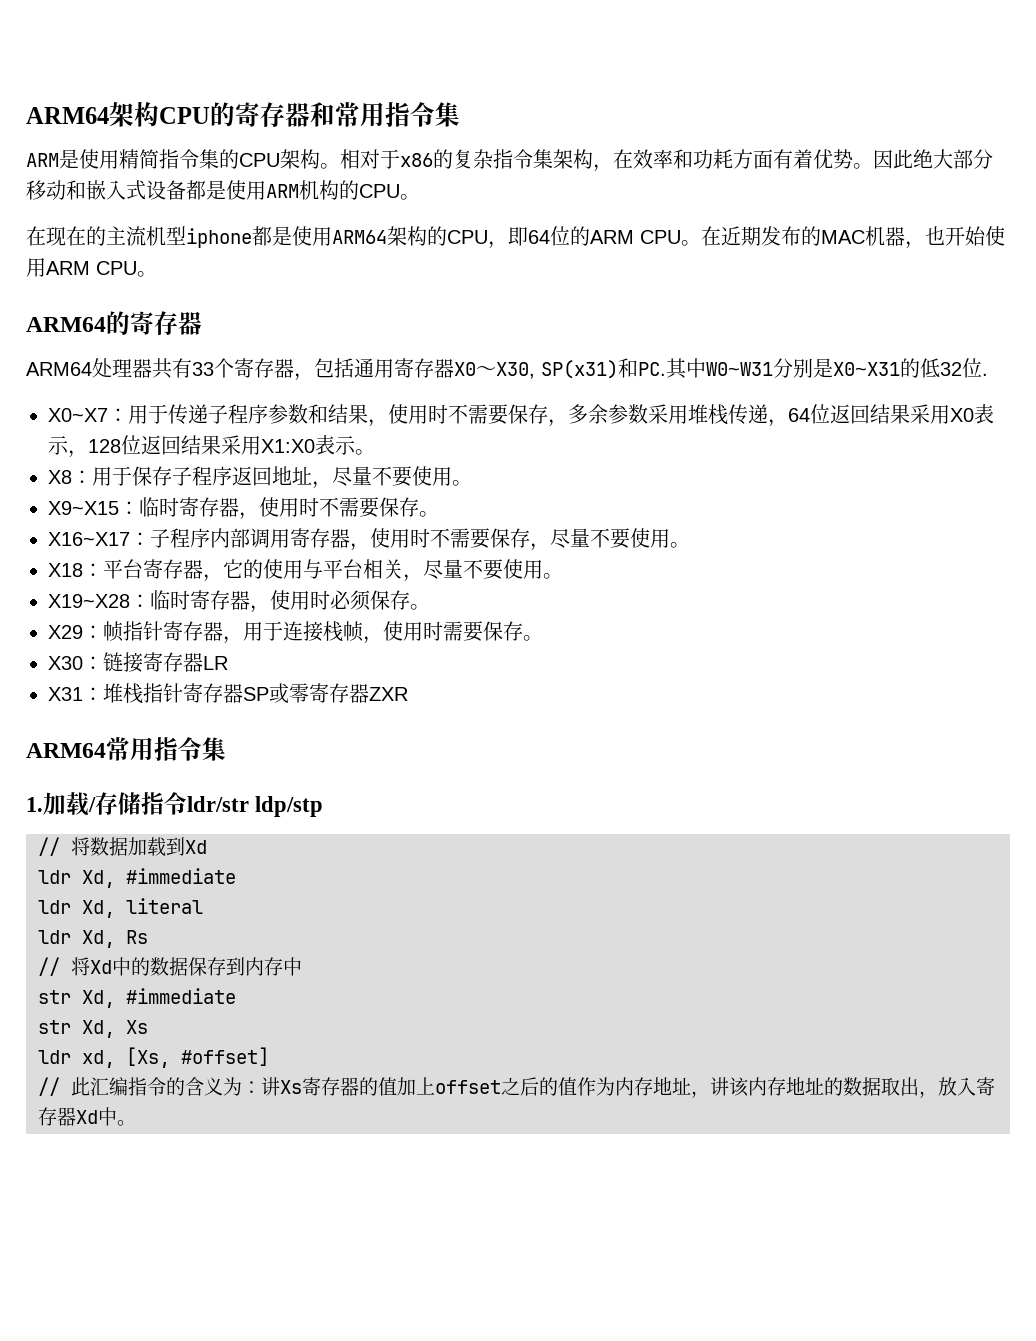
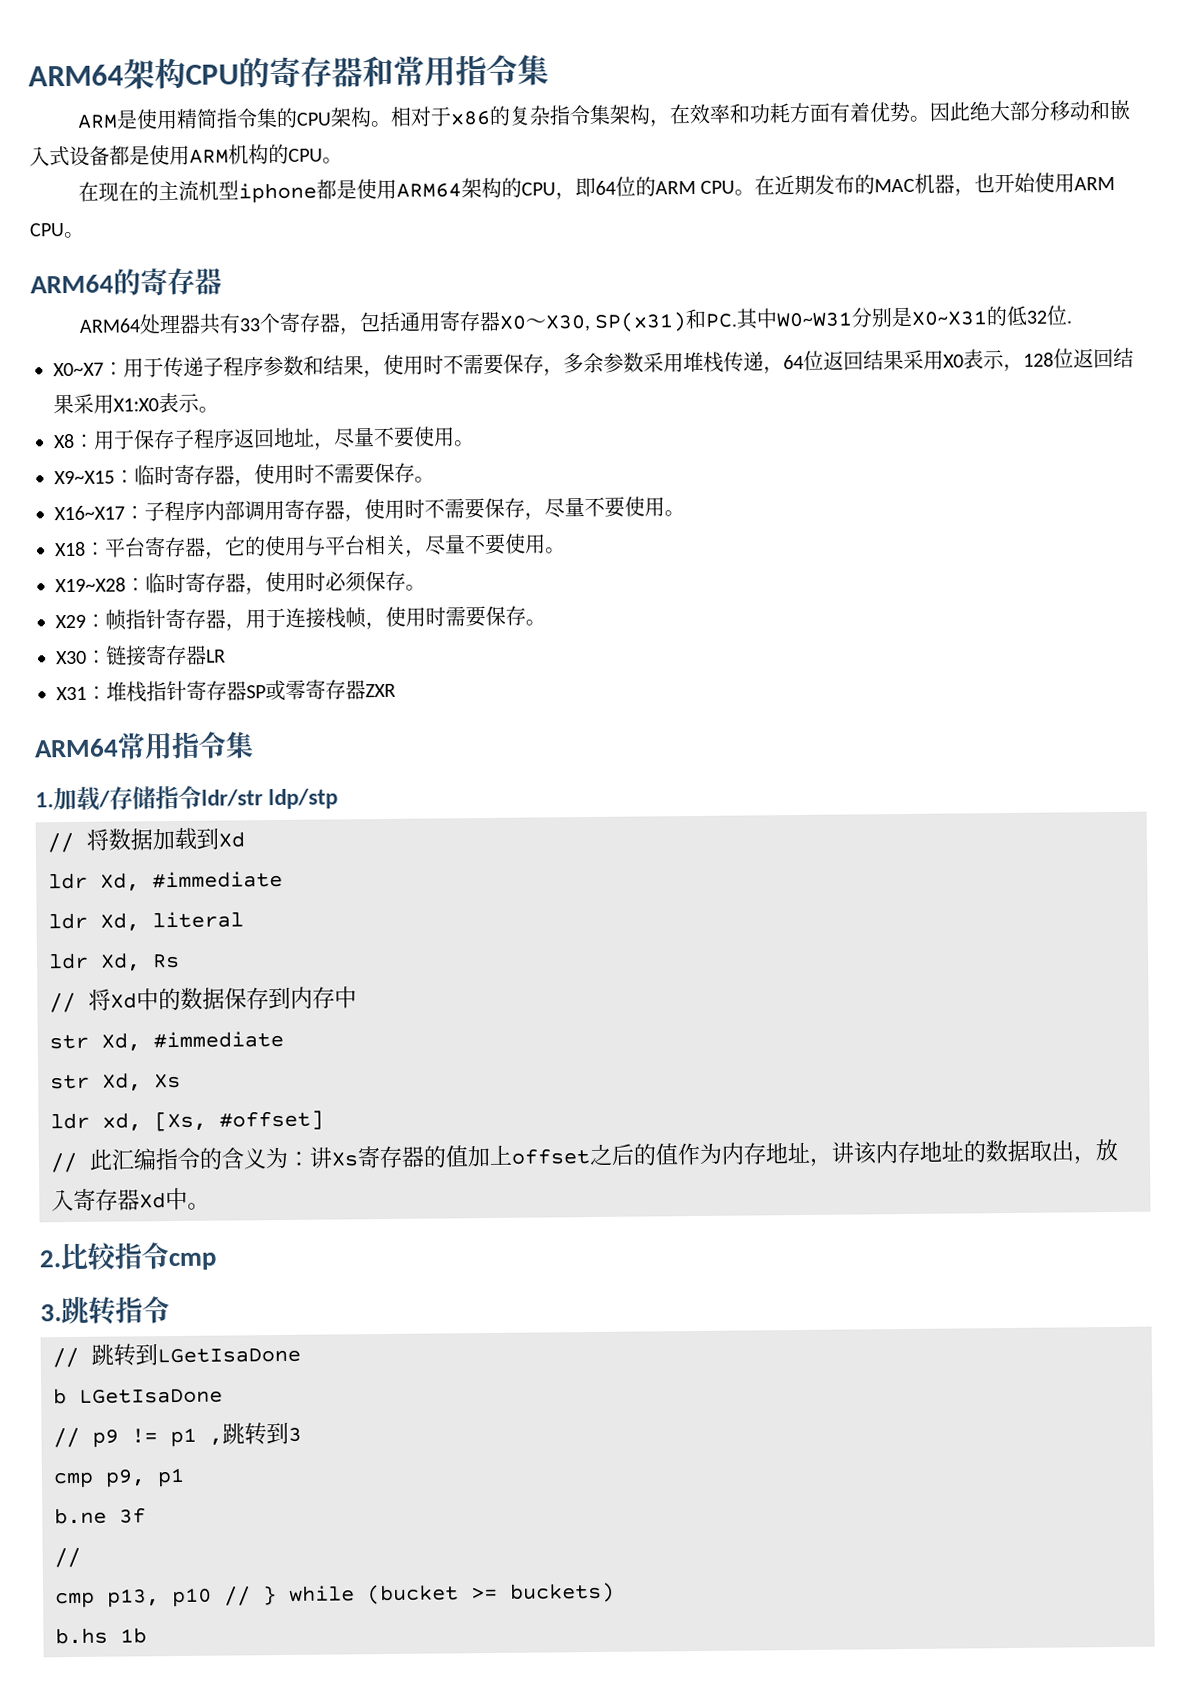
(136, 1123) none -> [39,1242,216,1271] [40,1296,170,1325] [52,1343,301,1368] [53,1388,223,1405] [53,1421,302,1448] [53,1467,185,1489] [54,1507,146,1525] [54,1547,81,1568] [55,1582,615,1609] [55,1627,147,1645] // 2.比较指令cmp // 3.跳转指令 // // 跳转到LGetIsaDone // b LGetIsaDone // // p9 != p1 ,跳转到3 // cmp p9, p1 // b.ne 3f // // // cmp p13, p10 // } while (bucket >= buckets) // b.hs 1b

